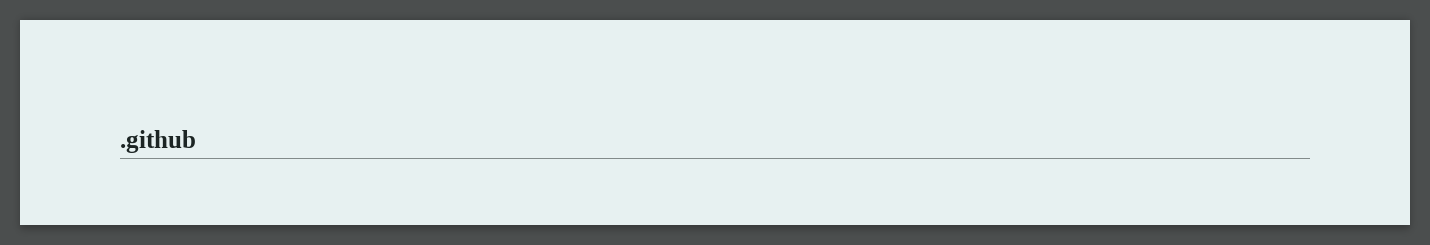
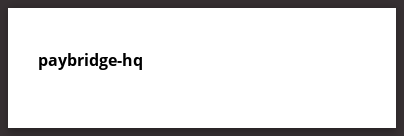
[120,130,196,153] .github -> [38,53,143,70] paybridge-hq

